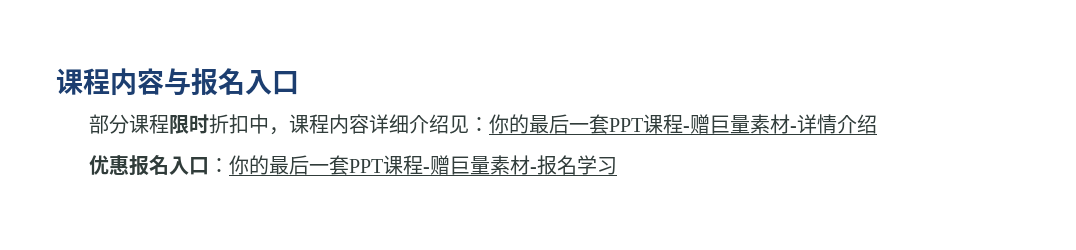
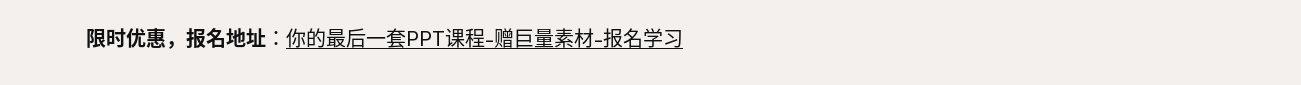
[56,68,299,96] [89,114,878,135] [89,155,210,176] 课程内容与报名入口 // 部分课程限时折扣中，课程内容详细介绍见：你的最后一套PPT课程-赠巨量素材-详情介绍 // 优惠报名入口 -> [86,28,266,49] 限时优惠，报名地址

